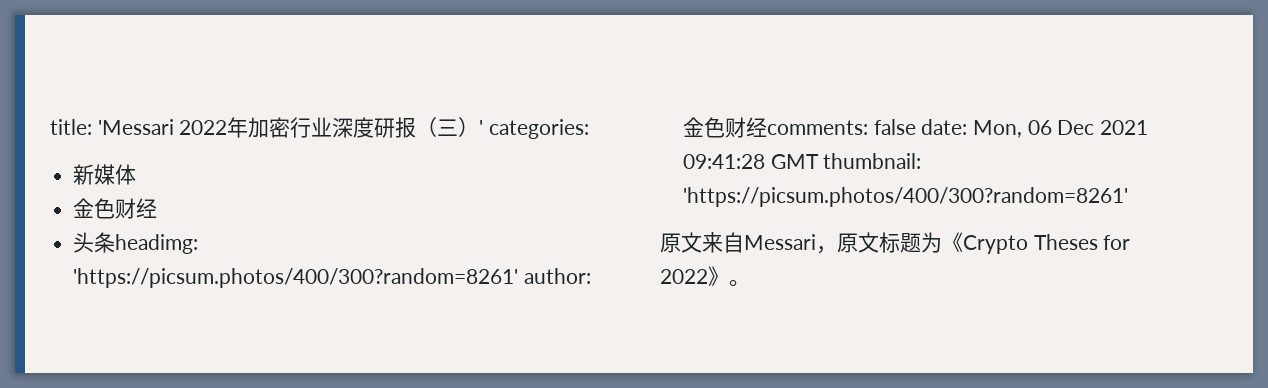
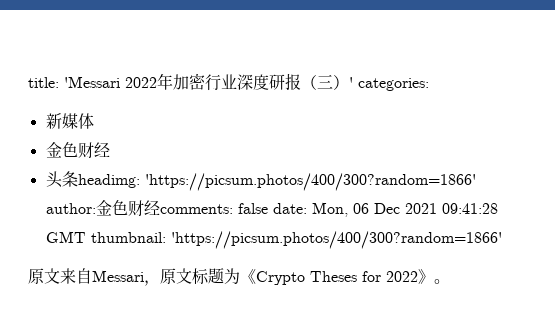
[73,268,519,288] 'https://picsum.photos/400/300?random=8261' -> [144,173,476,191] 'https://picsum.photos/400/300?random=1866'
[683,187,1129,207] 'https://picsum.photos/400/300?random=8261' -> [170,231,502,249] 'https://picsum.photos/400/300?random=1866'

